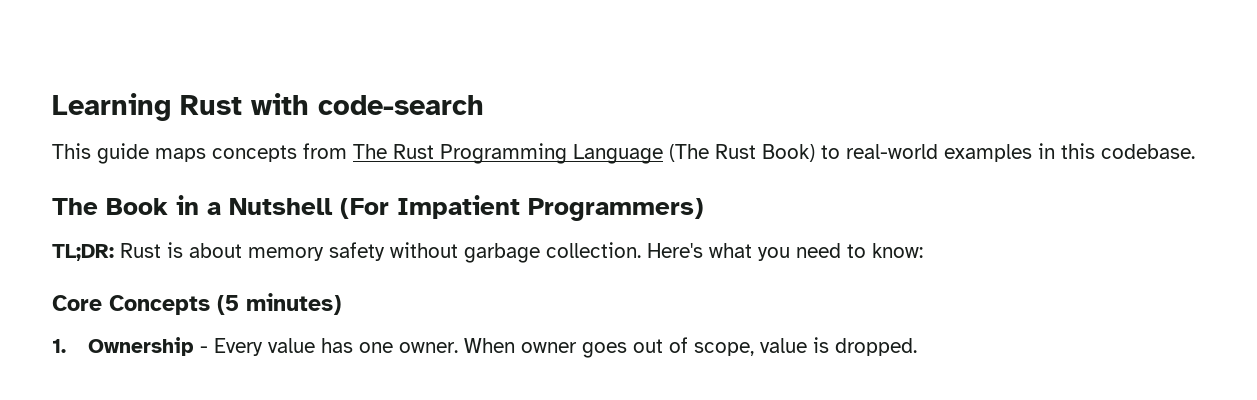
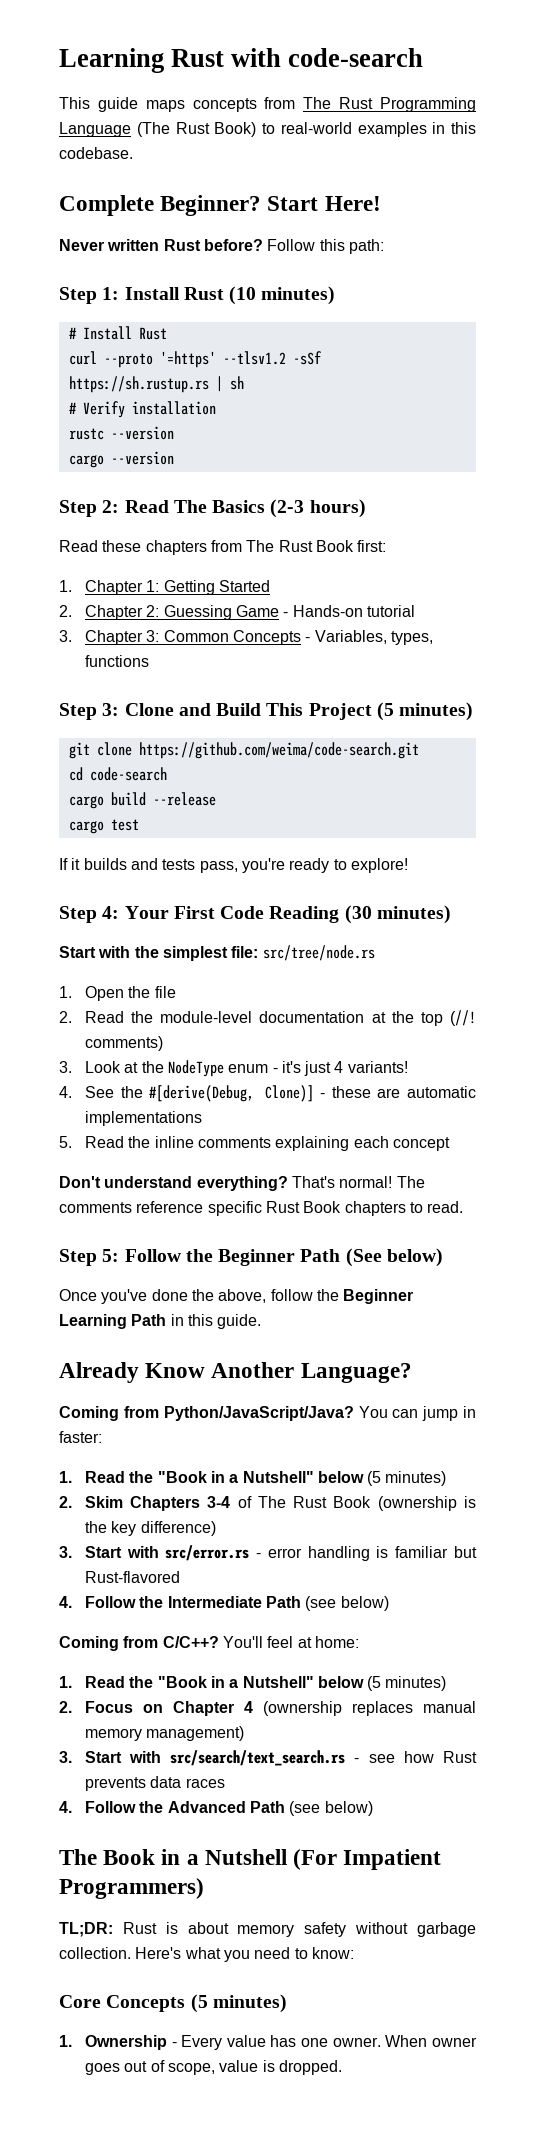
(1195, 151) none -> [59,195,381,216] [59,239,384,254] [59,286,336,305] [68,326,167,340] [68,351,322,368] [68,376,244,393] [68,401,216,418] [68,426,174,440] [68,451,174,468] [59,499,366,518] [59,540,387,555] [59,580,270,595] [59,605,415,620] [59,630,433,645] [84,655,149,667] [59,702,474,721] [68,742,419,759] [68,767,167,781] [68,792,216,809] [68,819,139,834] [59,858,408,873] [59,905,451,924] [59,945,375,961] [59,986,176,1001] [59,1010,476,1026] [84,1036,163,1051] [59,1060,408,1077] [59,1085,477,1102] [84,1111,202,1126] [59,1136,450,1151] [59,1176,425,1191] [59,1201,464,1216] [59,1248,443,1267] [59,1289,414,1304] [59,1314,262,1329] [59,1362,412,1383] [59,1406,476,1421] [59,1431,102,1443] [59,1471,447,1486] [59,1496,477,1511] [84,1521,216,1536] [59,1545,477,1561] [84,1571,180,1583] [59,1596,389,1611] [59,1636,359,1651] [59,1676,447,1691] [59,1701,477,1716] [84,1726,245,1741] [59,1750,477,1766] [84,1776,225,1791] [59,1801,373,1816] // Complete Beginner? Start Here! // Never written Rust before? Follow this path: // Step 1: Install Rust (10 minutes) // # Install Rust // curl --proto '=https' --tlsv1.2 -sSf https://sh.rustup.rs | sh // # Verify installation // rustc --version // cargo --version // Step 2: Read The Basics (2-3 hours) // Read these chapters from The Rust Book first: // 1. Chapter 1: Getting Started // 2. Chapter 2: Guessing Game - Hands-on tutorial // 3. Chapter 3: Common Concepts - Variables, types, functions // Step 3: Clone and Build This Project (5 minutes) // git clone https://github.com/weima/code-search.git // cd code-search // cargo build --release // cargo test // If it builds and tests pass, you're ready to explore! // Step 4: Your First Code Reading (30 minutes) // Start with the simplest file: src/tree/node.rs // 1. Open the file // 2. Read the module-level documentation at the top (//! comments) // 3. Look at the NodeType enum - it's just 4 variants! // 4. See the #[derive(Debug, Clone)] - these are automatic implementations // 5. Read the inline comments explaining each concept // Don't understand everything? That's normal! The comments reference specific Rust Book chapters to read. // Step 5: Follow the Beginner Path (See below) // Once you've done the above, follow the Beginner Learning Path in this guide. // Already Know Another Language? // Coming from Python/JavaScript/Java? You can jump in faster: // 1. Read the "Book in a Nutshell" below (5 minutes) // 2. Skim Chapters 3-4 of The Rust Book (ownership is the key difference) // 3. Start with src/error.rs - error handling is familiar but Rust-flavored // 4. Follow the Intermediate Path (see below) // Coming from C/C++? You'll feel at home: // 1. Read the "Book in a Nutshell" below (5 minutes) // 2. Focus on Chapter 4 (ownership replaces manual memory management) // 3. Start with src/search/text_search.rs - see how Rust prevents data races // 4. Follow the Advanced Path (see below)

